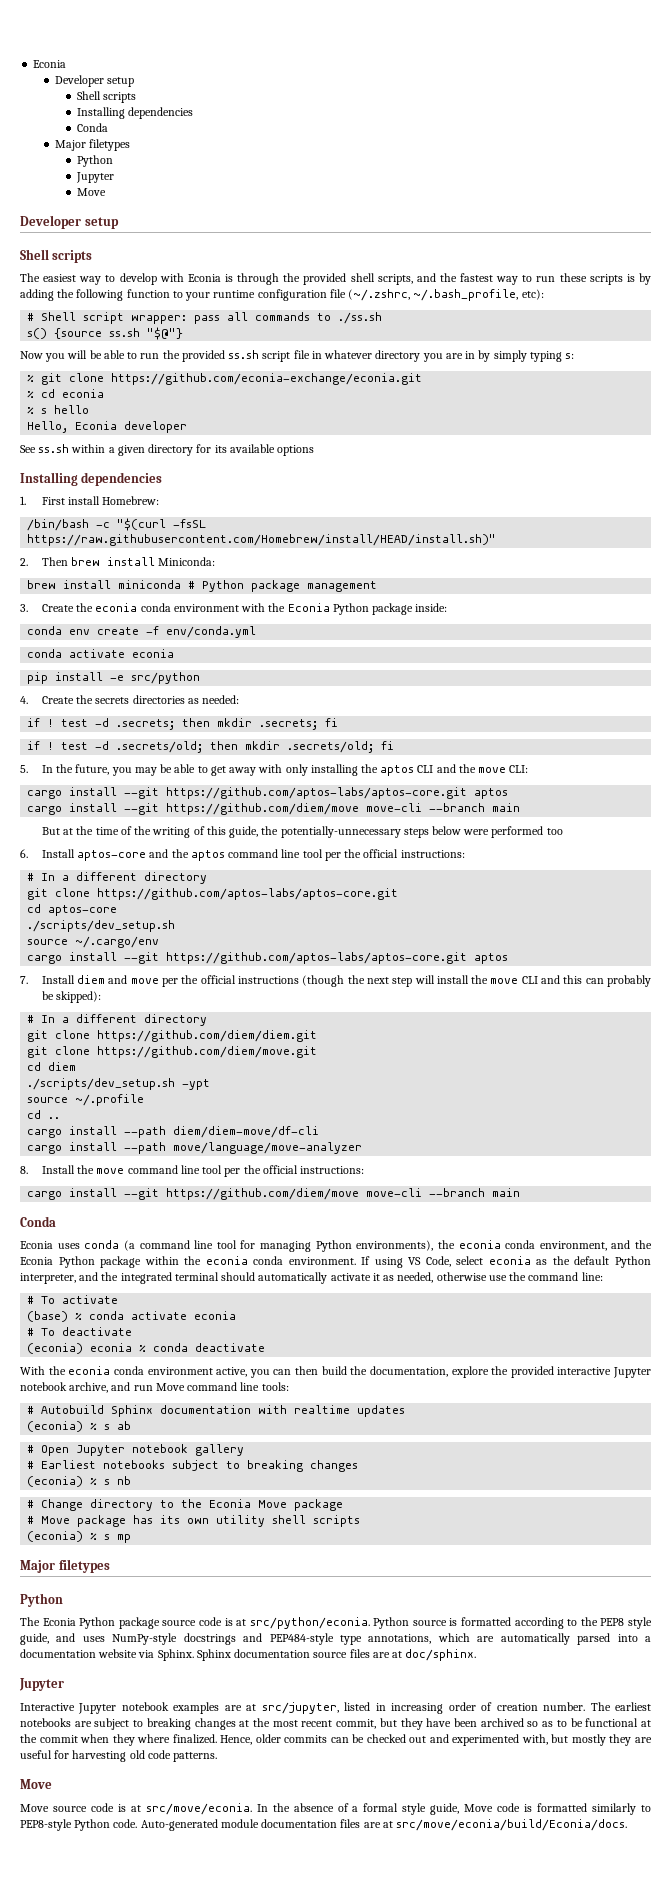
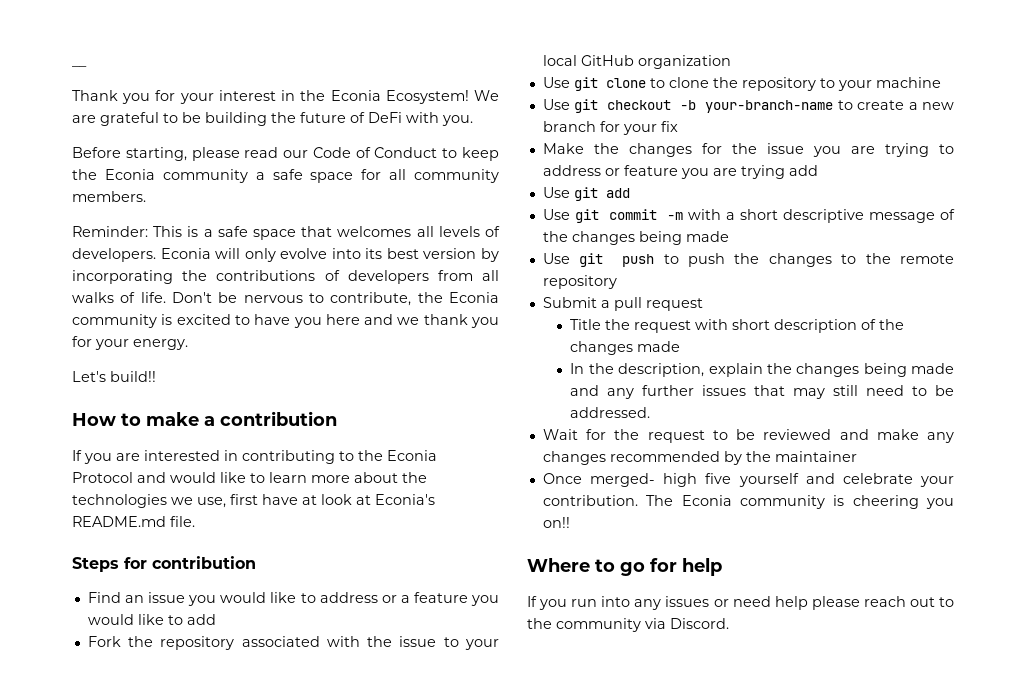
[33,60,67,68] [55,75,135,87] [76,91,137,103] [76,107,194,119] [76,123,108,132] [55,139,131,151] [76,155,113,167] [75,172,114,183] [76,188,106,196] [20,215,119,229] [20,249,93,263] [20,273,651,285] [20,289,544,301] [27,312,383,324] [27,327,184,340] [20,350,575,362] [27,373,423,385] [27,389,105,398] [27,405,90,414] [27,421,188,433] [20,444,315,456] [20,472,163,486] [20,496,160,505] [27,518,207,531] [27,534,497,546] [20,557,216,566] [27,580,378,592] [20,603,448,615] [27,626,257,638] [27,649,175,658] [27,672,201,684] [20,695,240,704] [27,718,339,730] [27,741,395,753] [20,764,529,776] [27,787,509,799] [27,803,521,815] [41,826,563,838] [20,849,465,861] [27,872,208,884] [27,888,399,900] [27,904,118,916] [27,920,176,932] [27,936,160,948] [27,952,509,964] [20,975,651,987] [41,991,102,1003] [27,1014,208,1026] [27,1030,318,1042] [27,1046,318,1058] [27,1062,77,1071] [27,1078,211,1090] [27,1094,145,1106] [27,1110,61,1119] [27,1126,320,1138] [27,1142,363,1154] [20,1165,365,1177] [27,1188,521,1200] [20,1216,56,1227] [20,1240,652,1252] [20,1256,651,1268] [20,1272,603,1284] [27,1295,119,1304] [27,1311,237,1322] [27,1327,133,1336] [27,1343,266,1354] [20,1366,651,1378] [20,1382,289,1393] [27,1405,406,1417] [27,1421,132,1432] [27,1444,245,1456] [27,1460,359,1472] [27,1476,132,1487] [27,1499,344,1511] [27,1515,361,1527] [27,1531,132,1543] [20,1559,110,1573] [20,1593,63,1607] [20,1617,652,1629] [20,1633,652,1645] [20,1649,477,1661] [19,1678,64,1691] [20,1702,651,1714] [20,1718,651,1730] [20,1734,652,1746] [20,1750,218,1762] [20,1779,52,1789] [20,1803,651,1815] [20,1819,628,1831] Econia // Developer setup // Shell scripts // Installing dependencies // Conda // Major filetypes // Python // Jupyter // Move // Developer setup // Shell scripts // The easiest way to develop with Econia is through the provided shell scripts, and the fastest way to run these scripts is by adding the following function to your runtime configuration file (~/.zshrc, ~/.bash_profile, etc): // # Shell script wrapper: pass all commands to ./ss.sh // s() {source ss.sh "$@"} // Now you will be able to run the provided ss.sh script file in whatever directory you are in by simply typing s: // % git clone https://github.com/econia-exchange/econia.git // % cd econia // % s hello // Hello, Econia developer // See ss.sh within a given directory for its available options // Installing dependencies // 1. First install Homebrew: // /bin/bash -c "$(curl -fsSL https://raw.githubusercontent.com/Homebrew/install/HEAD/install.sh)" // 2. Then brew install Miniconda: // brew install miniconda # Python package management // 3. Create the econia conda environment with the Econia Python package inside: // conda env create -f env/conda.yml // conda activate econia // pip install -e src/python // 4. Create the secrets directories as needed: // if ! test -d .secrets; then mkdir .secrets; fi // if ! test -d .secrets/old; then mkdir .secrets/old; fi // 5. In the future, you may be able to get away with only installing the aptos CLI and the move CLI: // cargo install --git https://github.com/aptos-labs/aptos-core.git aptos // cargo install --git https://github.com/diem/move move-cli --branch main // But at the time of the writing of this guide, the potentially-unnecessary steps below were performed too // 6. Install aptos-core and the aptos command line tool per the official instructions: // # In a different directory // git clone https://github.com/aptos-labs/aptos-core.git // cd aptos-core // ./scripts/dev_setup.sh // source ~/.cargo/env // cargo install --git https://github.com/aptos-labs/aptos-core.git aptos // 7. Install diem and move per the official instructions (though the next step will install the move CLI and this can probably be skipped): // # In a different directory // git clone https://github.com/diem/diem.git // git clone https://github.com/diem/move.git // cd diem // ./scripts/dev_setup.sh -ypt // source ~/.profile // cd .. // cargo install --path diem/diem-move/df-cli // cargo install --path move/language/move-analyzer // 8. Install the move command line tool per the official instructions: // cargo install --git https://github.com/diem/move move-cli --branch main // Conda // Econia uses conda (a command line tool for managing Python environments), the econia conda environment, and the Econia Python package within the econia conda environment. If using VS Code, select econia as the default Python interpreter, and the integrated terminal should automatically activate it as needed, otherwise use the command line: // # To activate // (base) % conda activate econia // # To deactivate // (econia) econia % conda deactivate // With the econia conda environment active, you can then build the documentation, explore the provided interactive Jupyter notebook archive, and run Move command line tools: // # Autobuild Sphinx documentation with realtime updates // (econia) % s ab // # Open Jupyter notebook gallery // # Earliest notebooks subject to breaking changes // (econia) % s nb // # Change directory to the Econia Move package // # Move package has its own utility shell scripts // (econia) % s mp // Major filetypes // Python // The Econia Python package source code is at src/python/econia. Python source is formatted according to the PEP8 style guide, and uses NumPy-style docstrings and PEP484-style type annotations, which are automatically parsed into a documentation website via Sphinx. Sphinx documentation source files are at doc/sphinx. // Jupyter // Interactive Jupyter notebook examples are at src/jupyter, listed in increasing order of creation number. The earliest notebooks are subject to breaking changes at the most recent commit, but they have been archived so as to be functional at the commit when they where finalized. Hence, older commits can be checked out and experimented with, but mostly they are useful for harvesting old code patterns. // Move // Move source code is at src/move/econia. In the absence of a formal style guide, Move code is formatted similarly to PEP8-style Python code. Auto-generated module documentation files are at src/move/econia/build/Econia/docs. -> [72,66,87,67] [72,90,500,104] [72,112,473,126] [72,147,499,161] [72,169,499,183] [72,191,146,202] [72,226,500,240] [72,248,499,262] [72,270,500,284] [72,292,499,306] [72,314,500,328] [72,336,188,350] [72,371,156,382] [72,411,337,426] [72,450,437,464] [72,472,427,483] [72,494,435,508] [72,516,195,527] [72,556,256,572] [87,592,500,606] [87,614,216,625] [87,636,500,650] [542,55,731,69] [542,77,941,91] [542,99,954,113] [542,121,678,135] [542,143,954,157] [542,165,818,179] [542,187,630,201] [542,209,955,223] [542,231,729,245] [542,253,954,267] [542,275,617,289] [542,297,703,311] [570,319,905,333] [570,341,681,355] [570,363,954,377] [570,385,954,399] [570,407,651,418] [542,429,954,443] [542,451,857,465] [542,473,954,487] [542,495,955,509] [542,517,570,528] [527,558,722,576] [527,596,954,610] [527,618,729,632] __ // Thank you for your interest in the Econia Ecosystem! We are grateful to be building the future of DeFi with you. // Before starting, please read our Code of Conduct to keep the Econia community a safe space for all community members. // Reminder: This is a safe space that welcomes all levels of developers. Econia will only evolve into its best version by incorporating the contributions of developers from all walks of life. Don't be nervous to contribute, the Econia community is excited to have you here and we thank you for your energy. // Let's build!! // How to make a contribution // If you are interested in contributing to the Econia Protocol and would like to learn more about the technologies we use, first have at look at Econia's README.md file. // Steps for contribution // Find an issue you would like to address or a feature you would like to add // Fork the repository associated with the issue to your local GitHub organization // Use git clone to clone the repository to your machine // Use git checkout -b your-branch-name to create a new branch for your fix // Make the changes for the issue you are trying to address or feature you are trying add // Use git add // Use git commit -m with a short descriptive message of the changes being made // Use git push to push the changes to the remote repository // Submit a pull request // Title the request with short description of the changes made // In the description, explain the changes being made and any further issues that may still need to be addressed. // Wait for the request to be reviewed and make any changes recommended by the maintainer // Once merged- high five yourself and celebrate your contribution. The Econia community is cheering you on!! // Where to go for help // If you run into any issues or need help please reach out to the community via Discord.

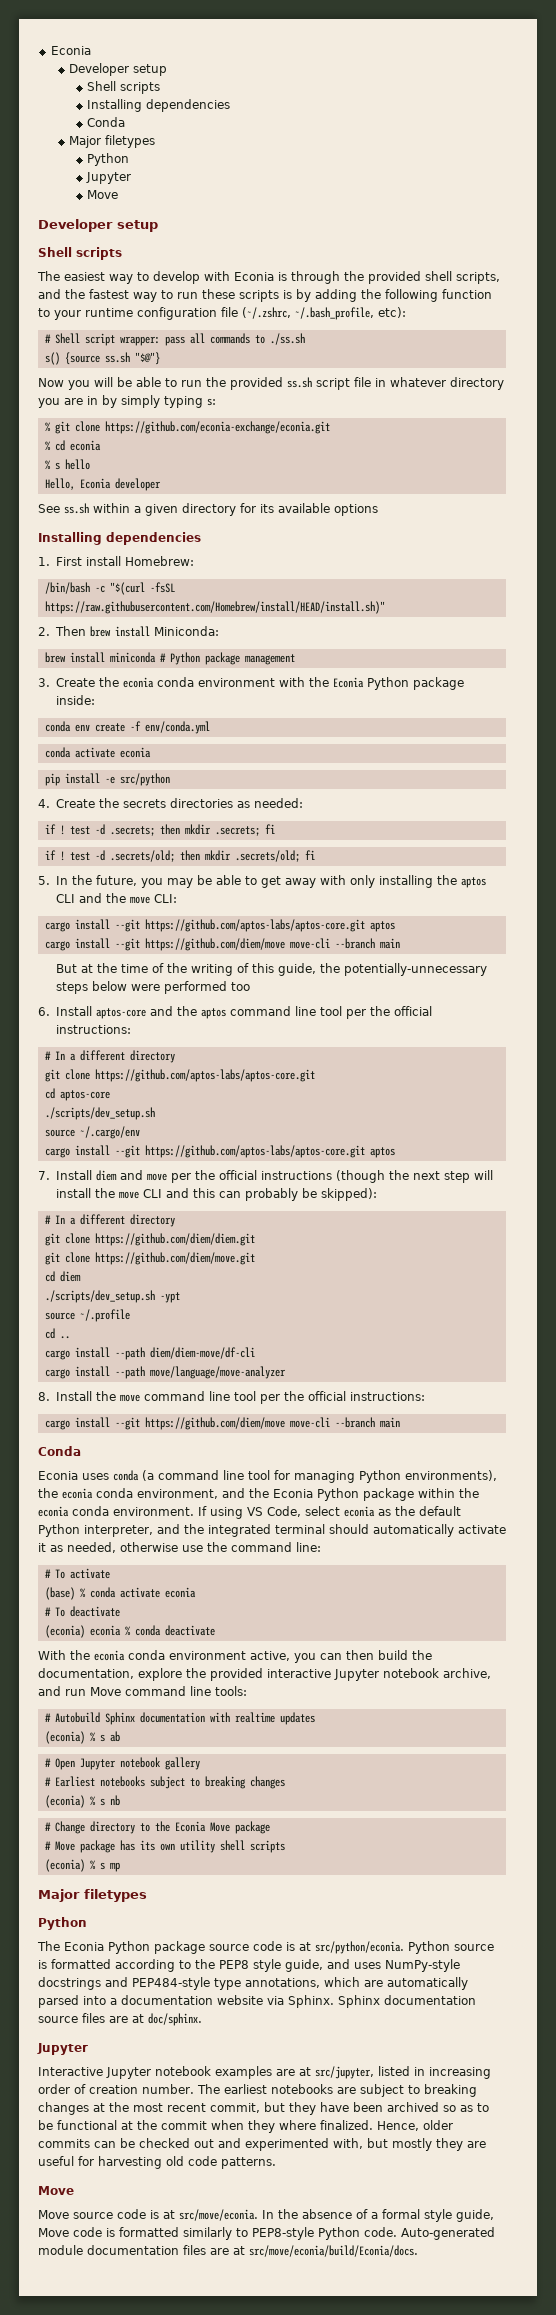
[72,66,87,67] [72,90,500,104] [72,112,473,126] [72,147,499,161] [72,169,499,183] [72,191,146,202] [72,226,500,240] [72,248,499,262] [72,270,500,284] [72,292,499,306] [72,314,500,328] [72,336,188,350] [72,371,156,382] [72,411,337,426] [72,450,437,464] [72,472,427,483] [72,494,435,508] [72,516,195,527] [72,556,256,572] [87,592,500,606] [87,614,216,625] [87,636,500,650] [542,55,731,69] [542,77,941,91] [542,99,954,113] [542,121,678,135] [542,143,954,157] [542,165,818,179] [542,187,630,201] [542,209,955,223] [542,231,729,245] [542,253,954,267] [542,275,617,289] [542,297,703,311] [570,319,905,333] [570,341,681,355] [570,363,954,377] [570,385,954,399] [570,407,651,418] [542,429,954,443] [542,451,857,465] [542,473,954,487] [542,495,955,509] [542,517,570,528] [527,558,722,576] [527,596,954,610] [527,618,729,632] __ // Thank you for your interest in the Econia Ecosystem! We are grateful to be building the future of DeFi with you. // Before starting, please read our Code of Conduct to keep the Econia community a safe space for all community members. // Reminder: This is a safe space that welcomes all levels of developers. Econia will only evolve into its best version by incorporating the contributions of developers from all walks of life. Don't be nervous to contribute, the Econia community is excited to have you here and we thank you for your energy. // Let's build!! // How to make a contribution // If you are interested in contributing to the Econia Protocol and would like to learn more about the technologies we use, first have at look at Econia's README.md file. // Steps for contribution // Find an issue you would like to address or a feature you would like to add // Fork the repository associated with the issue to your local GitHub organization // Use git clone to clone the repository to your machine // Use git checkout -b your-branch-name to create a new branch for your fix // Make the changes for the issue you are trying to address or feature you are trying add // Use git add // Use git commit -m with a short descriptive message of the changes being made // Use git push to push the changes to the remote repository // Submit a pull request // Title the request with short description of the changes made // In the description, explain the changes being made and any further issues that may still need to be addressed. // Wait for the request to be reviewed and make any changes recommended by the maintainer // Once merged- high five yourself and celebrate your contribution. The Econia community is cheering you on!! // Where to go for help // If you run into any issues or need help please reach out to the community via Discord. -> [50,46,91,55] [68,63,167,76] [87,81,161,94] [87,99,231,112] [87,117,126,127] [68,135,155,148] [87,153,130,166] [86,172,132,184] [87,190,119,199] [38,219,158,232] [38,247,122,260] [37,271,500,284] [38,289,492,302] [38,307,406,320] [44,333,305,346] [44,352,160,365] [38,377,504,390] [38,395,216,408] [44,421,330,434] [44,440,101,451] [44,459,90,470] [44,478,161,491] [38,503,378,516] [38,532,201,545] [38,556,195,566] [44,582,175,595] [44,601,385,614] [38,626,220,637] [44,652,295,665] [38,677,465,690] [56,695,96,705] [44,721,210,734] [44,747,151,758] [44,773,170,786] [38,798,304,808] [44,824,275,836] [44,850,315,862] [38,875,487,888] [56,893,178,904] [44,919,395,932] [44,938,400,951] [56,963,488,976] [56,981,251,994] [38,1006,433,1019] [56,1025,132,1034] [44,1050,175,1063] [44,1069,315,1082] [44,1088,110,1101] [44,1107,155,1120] [44,1126,140,1139] [44,1145,395,1158] [38,1170,494,1183] [56,1188,378,1201] [44,1214,175,1227] [44,1233,255,1246] [44,1252,255,1265] [44,1271,81,1282] [44,1290,180,1303] [44,1309,130,1322] [44,1328,70,1339] [44,1347,255,1360] [44,1366,286,1379] [38,1391,426,1404] [44,1417,400,1430] [38,1446,81,1456] [38,1470,497,1483] [38,1488,479,1501] [38,1506,461,1519] [38,1524,506,1537] [38,1542,321,1553] [44,1568,110,1579] [44,1587,196,1600] [44,1606,120,1617] [44,1625,215,1638] [38,1650,432,1663] [38,1668,491,1681] [38,1686,247,1696] [44,1712,315,1725] [44,1731,120,1744] [44,1757,200,1770] [44,1776,285,1789] [44,1795,120,1808] [44,1821,270,1834] [44,1840,285,1853] [44,1859,120,1872] [38,1889,147,1902] [38,1917,87,1930] [37,1941,494,1954] [38,1959,460,1972] [38,1977,468,1990] [38,1995,476,2008] [38,2013,202,2026] [37,2043,88,2055] [38,2066,491,2079] [38,2084,477,2097] [38,2102,489,2115] [38,2120,453,2133] [38,2138,486,2151] [38,2156,276,2169] [38,2186,74,2195] [38,2209,494,2222] [38,2227,495,2240] [38,2245,418,2257] Econia // Developer setup // Shell scripts // Installing dependencies // Conda // Major filetypes // Python // Jupyter // Move // Developer setup // Shell scripts // The easiest way to develop with Econia is through the provided shell scripts, and the fastest way to run these scripts is by adding the following function to your runtime configuration file (~/.zshrc, ~/.bash_profile, etc): // # Shell script wrapper: pass all commands to ./ss.sh // s() {source ss.sh "$@"} // Now you will be able to run the provided ss.sh script file in whatever directory you are in by simply typing s: // % git clone https://github.com/econia-exchange/econia.git // % cd econia // % s hello // Hello, Econia developer // See ss.sh within a given directory for its available options // Installing dependencies // 1. First install Homebrew: // /bin/bash -c "$(curl -fsSL https://raw.githubusercontent.com/Homebrew/install/HEAD/install.sh)" // 2. Then brew install Miniconda: // brew install miniconda # Python package management // 3. Create the econia conda environment with the Econia Python package inside: // conda env create -f env/conda.yml // conda activate econia // pip install -e src/python // 4. Create the secrets directories as needed: // if ! test -d .secrets; then mkdir .secrets; fi // if ! test -d .secrets/old; then mkdir .secrets/old; fi // 5. In the future, you may be able to get away with only installing the aptos CLI and the move CLI: // cargo install --git https://github.com/aptos-labs/aptos-core.git aptos // cargo install --git https://github.com/diem/move move-cli --branch main // But at the time of the writing of this guide, the potentially-unnecessary steps below were performed too // 6. Install aptos-core and the aptos command line tool per the official instructions: // # In a different directory // git clone https://github.com/aptos-labs/aptos-core.git // cd aptos-core // ./scripts/dev_setup.sh // source ~/.cargo/env // cargo install --git https://github.com/aptos-labs/aptos-core.git aptos // 7. Install diem and move per the official instructions (though the next step will install the move CLI and this can probably be skipped): // # In a different directory // git clone https://github.com/diem/diem.git // git clone https://github.com/diem/move.git // cd diem // ./scripts/dev_setup.sh -ypt // source ~/.profile // cd .. // cargo install --path diem/diem-move/df-cli // cargo install --path move/language/move-analyzer // 8. Install the move command line tool per the official instructions: // cargo install --git https://github.com/diem/move move-cli --branch main // Conda // Econia uses conda (a command line tool for managing Python environments), the econia conda environment, and the Econia Python package within the econia conda environment. If using VS Code, select econia as the default Python interpreter, and the integrated terminal should automatically activate it as needed, otherwise use the command line: // # To activate // (base) % conda activate econia // # To deactivate // (econia) econia % conda deactivate // With the econia conda environment active, you can then build the documentation, explore the provided interactive Jupyter notebook archive, and run Move command line tools: // # Autobuild Sphinx documentation with realtime updates // (econia) % s ab // # Open Jupyter notebook gallery // # Earliest notebooks subject to breaking changes // (econia) % s nb // # Change directory to the Econia Move package // # Move package has its own utility shell scripts // (econia) % s mp // Major filetypes // Python // The Econia Python package source code is at src/python/econia. Python source is formatted according to the PEP8 style guide, and uses NumPy-style docstrings and PEP484-style type annotations, which are automatically parsed into a documentation website via Sphinx. Sphinx documentation source files are at doc/sphinx. // Jupyter // Interactive Jupyter notebook examples are at src/jupyter, listed in increasing order of creation number. The earliest notebooks are subject to breaking changes at the most recent commit, but they have been archived so as to be functional at the commit when they where finalized. Hence, older commits can be checked out and experimented with, but mostly they are useful for harvesting old code patterns. // Move // Move source code is at src/move/econia. In the absence of a formal style guide, Move code is formatted similarly to PEP8-style Python code. Auto-generated module documentation files are at src/move/econia/build/Econia/docs.

